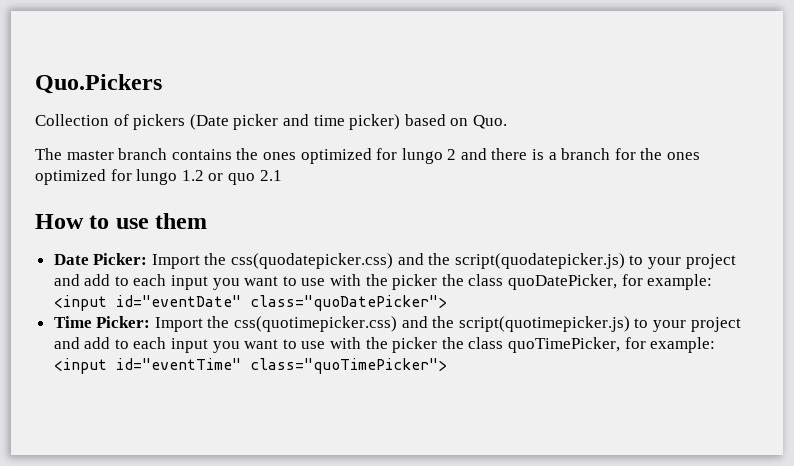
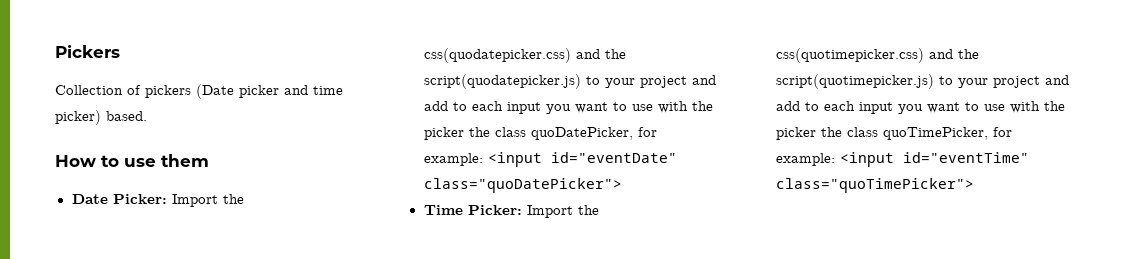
[35,74,162,94] Quo.Pickers -> [55,45,120,58] Pickers
[404,114,507,129] [35,148,701,164] [35,169,282,185] based on Quo. // The master branch contains the ones optimized for lungo 2 and there is a branch for the ones optimized for lungo 1.2 or quo 2.1 -> [106,111,147,121] based.

